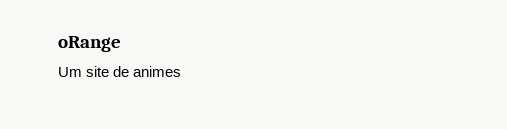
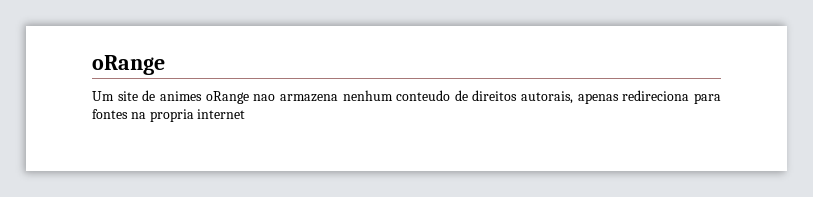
(182, 71) none -> [205,90,721,104] [92,109,246,122] oRange nao armazena nenhum conteudo de direitos autorais, apenas redireciona para fontes na propria internet

